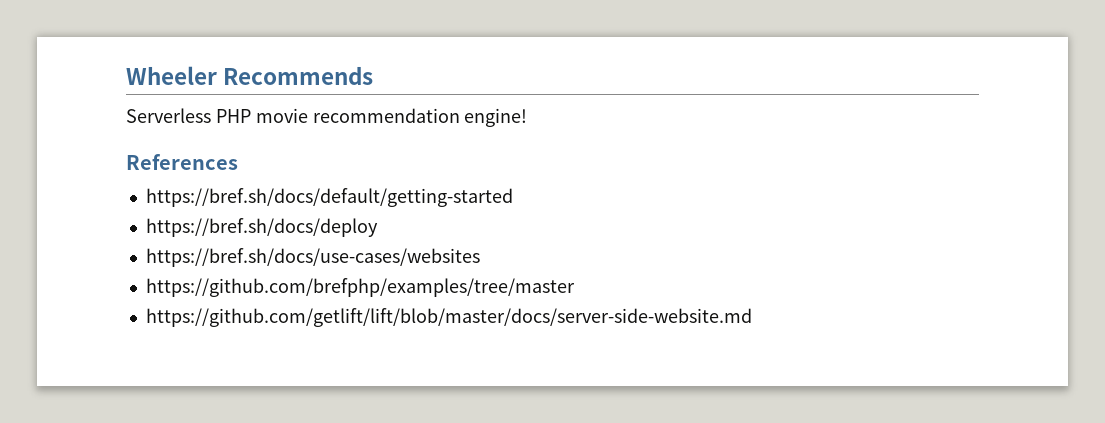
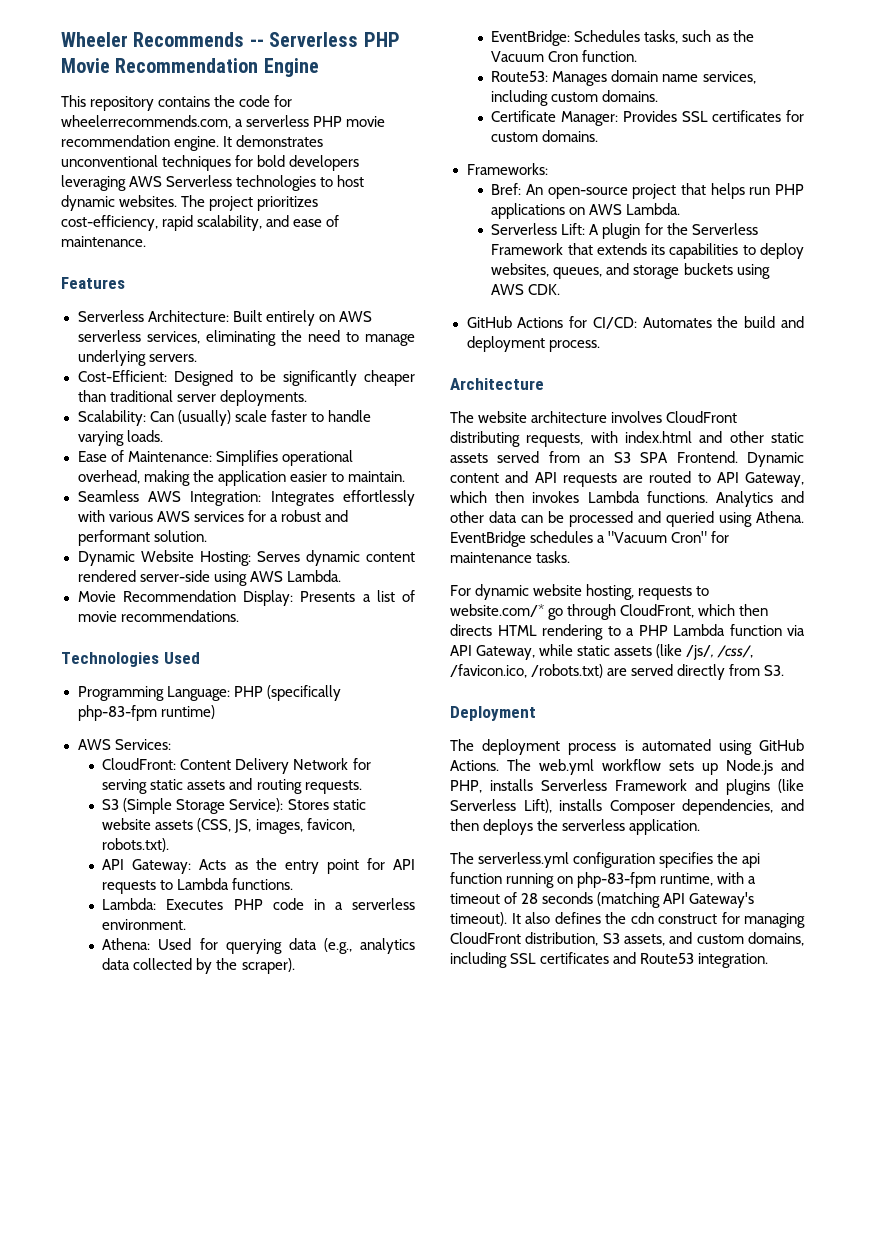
[126,108,528,127] [126,154,238,170] [145,188,513,207] [145,218,378,237] [145,248,480,267] [145,278,575,297] [145,308,752,327] // Serverless PHP movie recommendation engine! // References // https://bref.sh/docs/default/getting-started // https://bref.sh/docs/deploy // https://bref.sh/docs/use-cases/websites // https://github.com/brefphp/examples/tree/master // https://github.com/getlift/lift/blob/master/docs/server-side-website.md -> [249,32,400,47] [61,58,319,77] [61,95,293,111] [61,115,386,129] [61,135,324,151] [61,155,360,171] [61,175,365,191] [61,195,319,211] [61,215,340,231] [61,236,146,247] [61,277,125,289] [77,310,372,326] [77,330,415,346] [77,350,197,366] [77,370,415,386] [77,390,307,406] [77,410,371,426] [77,430,163,446] [77,450,353,466] [77,470,405,486] [77,490,415,506] [77,510,348,522] [77,530,207,546] [77,550,415,566] [77,570,341,586] [77,590,415,606] [77,610,239,622] [61,652,200,667] [77,685,341,701] [77,705,215,721] [77,739,171,750] [102,758,371,774] [102,778,362,794] [102,798,366,814] [102,818,355,834] [102,838,170,852] [102,858,415,874] [102,878,294,894] [102,898,415,910] [102,919,187,930] [102,938,415,954] [102,958,295,974] [491,30,754,46] [491,50,638,62] [491,70,756,86] [491,90,659,106] [491,110,804,126] [491,130,599,142] [466,163,548,175] [491,183,804,199] [491,203,681,219] [491,223,758,239] [491,243,804,259] [491,263,770,279] [491,284,561,295] [466,316,804,329] [466,336,600,352] [450,378,544,390] [450,411,738,423] [450,431,804,447] [450,451,805,467] [450,471,804,487] [450,491,804,507] [450,511,804,527] [450,531,730,547] [450,551,571,563] [450,584,710,600] [450,604,769,620] [450,624,805,640] [450,644,754,660] [450,664,785,680] [450,706,536,721] [450,739,804,755] [450,759,804,775] [450,779,804,795] [450,799,804,815] [450,819,701,835] [450,852,761,868] [450,872,757,888] [450,892,755,908] [450,912,805,928] [450,932,804,946] [450,952,769,968] -- Serverless PHP Movie Recommendation Engine // This repository contains the code for wheelerrecommends.com, a serverless PHP movie recommendation engine. It demonstrates unconventional techniques for bold developers leveraging AWS Serverless technologies to host dynamic websites. The project prioritizes cost-efficiency, rapid scalability, and ease of maintenance. // Features // Serverless Architecture: Built entirely on AWS serverless services, eliminating the need to manage underlying servers. // Cost-Efficient: Designed to be significantly cheaper than traditional server deployments. // Scalability: Can (usually) scale faster to handle varying loads. // Ease of Maintenance: Simplifies operational overhead, making the application easier to maintain. // Seamless AWS Integration: Integrates effortlessly with various AWS services for a robust and performant solution. // Dynamic Website Hosting: Serves dynamic content rendered server-side using AWS Lambda. // Movie Recommendation Display: Presents a list of movie recommendations. // Technologies Used // Programming Language: PHP (specifically php-83-fpm runtime) // AWS Services: // CloudFront: Content Delivery Network for serving static assets and routing requests. // S3 (Simple Storage Service): Stores static website assets (CSS, JS, images, favicon, robots.txt). // API Gateway: Acts as the entry point for API requests to Lambda functions. // Lambda: Executes PHP code in a serverless environment. // Athena: Used for querying data (e.g., analytics data collected by the scraper). // EventBridge: Schedules tasks, such as the Vacuum Cron function. // Route53: Manages domain name services, including custom domains. // Certificate Manager: Provides SSL certificates for custom domains. // Frameworks: // Bref: An open-source project that helps run PHP applications on AWS Lambda. // Serverless Lift: A plugin for the Serverless Framework that extends its capabilities to deploy websites, queues, and storage buckets using AWS CDK. // GitHub Actions for CI/CD: Automates the build and deployment process. // Architecture // The website architecture involves CloudFront distributing requests, with index.html and other static assets served from an S3 SPA Frontend. Dynamic content and API requests are routed to API Gateway, which then invokes Lambda functions. Analytics and other data can be processed and queried using Athena. EventBridge schedules a "Vacuum Cron" for maintenance tasks. // For dynamic website hosting, requests to website.com/* go through CloudFront, which then directs HTML rendering to a PHP Lambda function via API Gateway, while static assets (like /js/, /css/, /favicon.ico, /robots.txt) are served directly from S3. // Deployment // The deployment process is automated using GitHub Actions. The web.yml workflow sets up Node.js and PHP, installs Serverless Framework and plugins (like Serverless Lift), installs Composer dependencies, and then deploys the serverless application. // The serverless.yml configuration specifies the api function running on php-83-fpm runtime, with a timeout of 28 seconds (matching API Gateway's timeout). It also defines the cdn construct for managing CloudFront distribution, S3 assets, and custom domains, including SSL certificates and Route53 integration.

